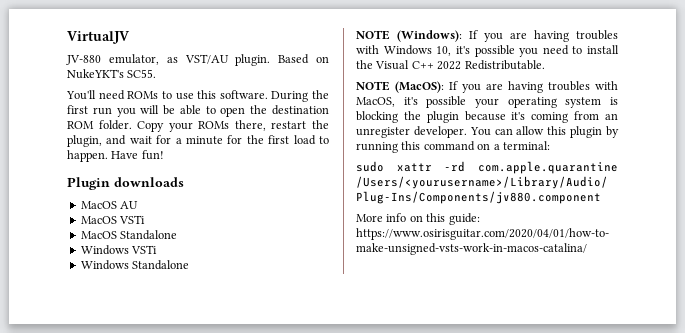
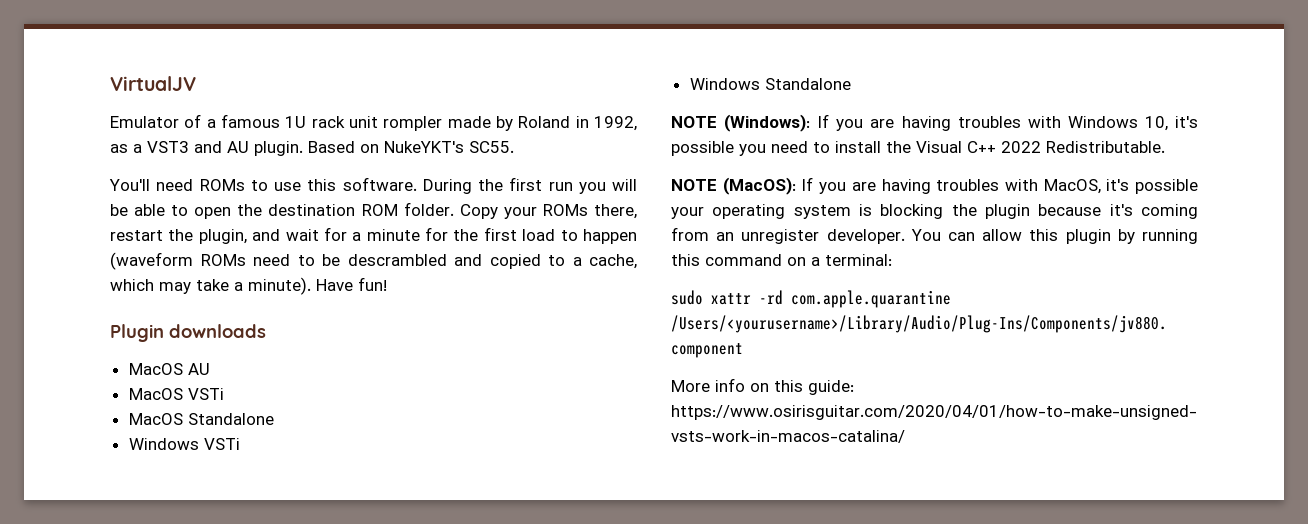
[66,54,229,65] JV-880 emulator, as VST/AU -> [110,114,637,131] [110,141,249,153] Emulator of a famous 1U rack unit rompler made by Roland in 1992, as a VST3 and AU
[67,150,108,162] happen. -> [582,229,637,244] [110,252,637,270] [110,277,311,295] happen (waveform ROMs need to be descrambled and copied to a cache, which may take a minute).

